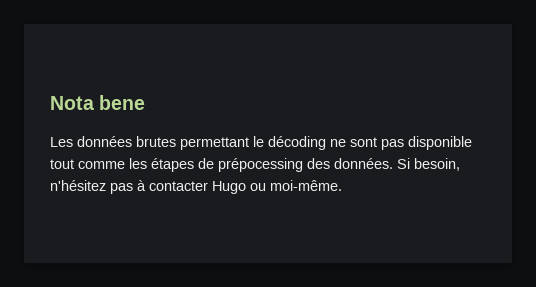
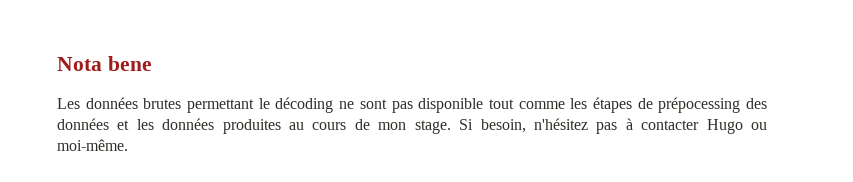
[334,158,393,169] données. -> [57,118,451,134] données et les données produites au cours de mon stage.

